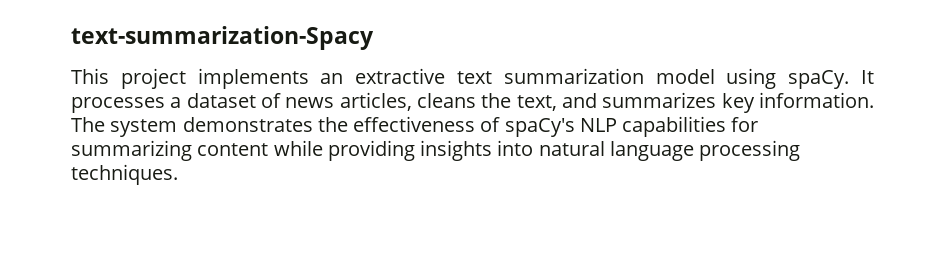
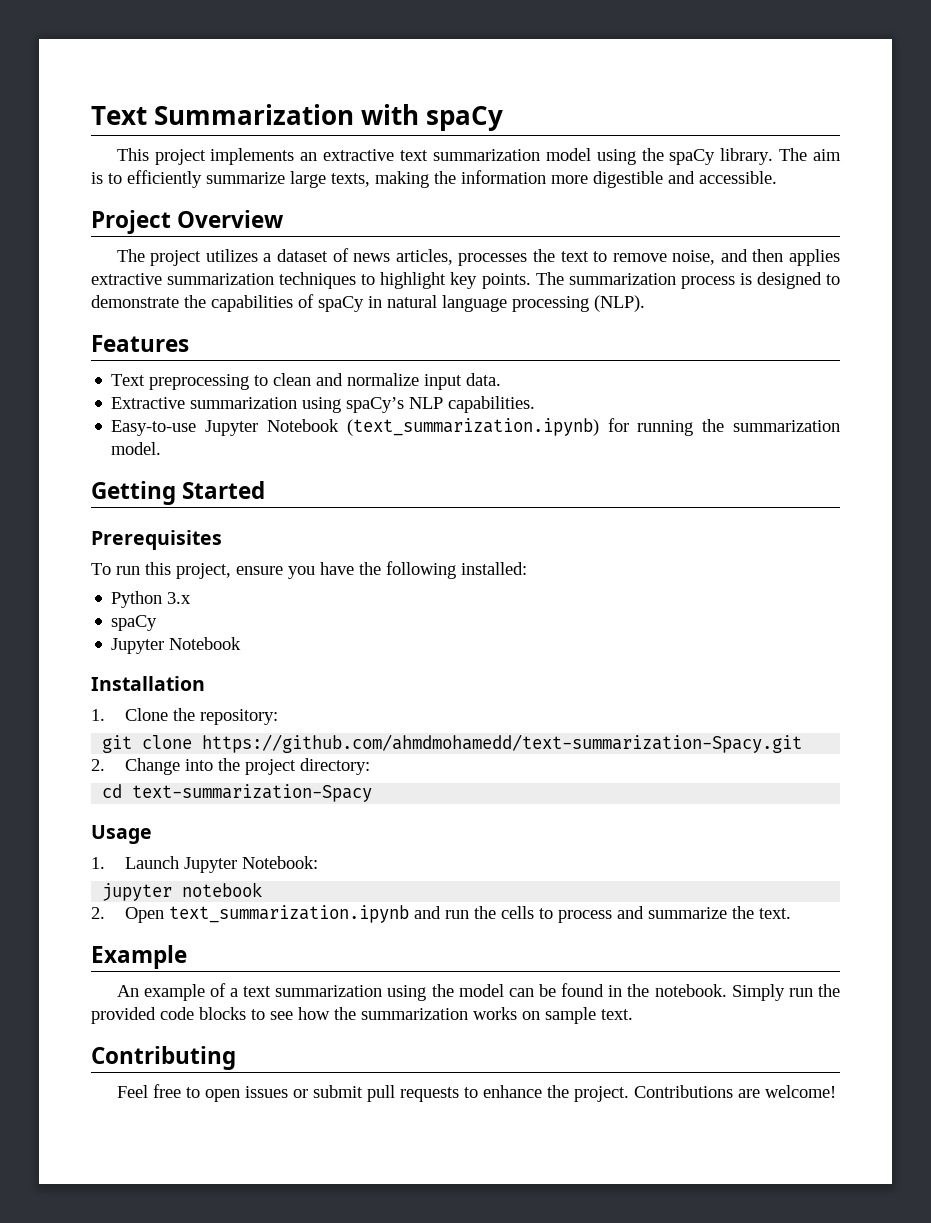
[71,26,374,50] text-summarization-Spacy -> [91,104,504,131] Text Summarization with spaCy
[788,70,875,89] [71,97,165,113] spaCy. It processes -> [641,148,841,165] [91,170,777,188] [91,210,285,234] [116,249,258,266] the spaCy library. The aim is to efficiently summarize large texts, making the information more digestible and accessible. // Project Overview // The project utilizes
[416,92,874,113] [71,116,759,137] [71,140,801,161] [71,164,178,185] cleans the text, and summarizes key information. The system demonstrates the effectiveness of spaCy's NLP capabilities for summarizing content while providing insights into natural language processing techniques. -> [458,249,840,266] [91,272,840,289] [91,294,645,312] [91,335,189,352] [111,373,502,390] [111,396,536,413] [111,418,840,436] [111,442,162,455] [91,481,266,505] [91,530,222,550] [91,561,527,579] [111,591,192,608] [111,615,158,631] [111,637,242,654] [91,676,205,691] [91,708,279,725] [102,734,803,753] [91,758,371,775] [102,784,373,802] [91,825,152,844] [91,856,319,873] [102,882,263,901] [91,905,792,923] [91,945,187,969] [116,983,841,1001] [91,1007,633,1024] [91,1046,236,1070] [116,1084,836,1102] processes the text to remove noise, and then applies extractive summarization techniques to highlight key points. The summarization process is designed to demonstrate the capabilities of spaCy in natural language processing (NLP). // Features // Text preprocessing to clean and normalize input data. // Extractive summarization using spaCy’s NLP capabilities. // Easy-to-use Jupyter Notebook (text_summarization.ipynb) for running the summarization model. // Getting Started // Prerequisites // To run this project, ensure you have the following installed: // Python 3.x // spaCy // Jupyter Notebook // Installation // 1. Clone the repository: // git clone https://github.com/ahmdmohamedd/text-summarization-Spacy.git // 2. Change into the project directory: // cd text-summarization-Spacy // Usage // 1. Launch Jupyter Notebook: // jupyter notebook // 2. Open text_summarization.ipynb and run the cells to process and summarize the text. // Example // An example of a text summarization using the model can be found in the notebook. Simply run the provided code blocks to see how the summarization works on sample text. // Contributing // Feel free to open issues or submit pull requests to enhance the project. Contributions are welcome!

